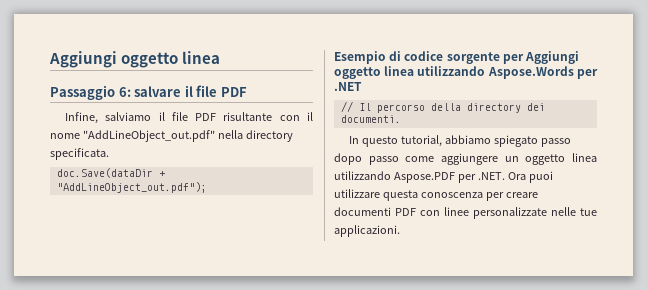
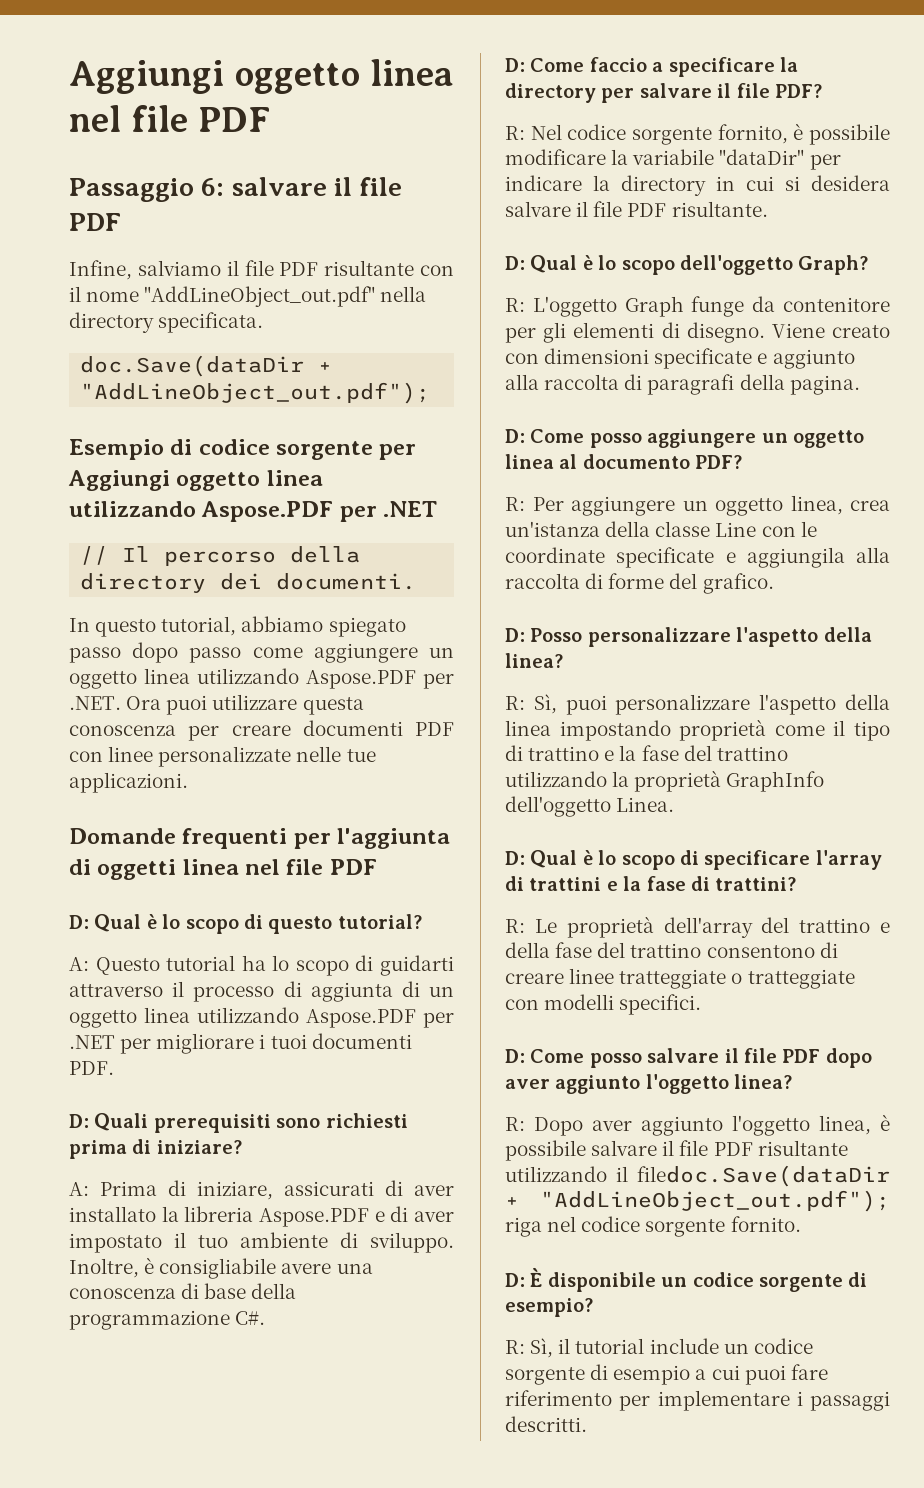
[49,51,221,68] Aggiungi oggetto linea -> [69,59,454,94] [69,105,270,132] Aggiungi oggetto linea nel file PDF
[487,66,574,79] Aspose.Words -> [201,501,334,522] Aspose.PDF
(400, 231) none -> [69,828,451,849] [69,859,377,880] [69,914,422,934] [69,955,454,976] [69,981,455,1002] [69,1007,454,1028] [69,1033,412,1054] [69,1061,114,1075] [69,1113,408,1133] [69,1139,242,1159] [69,1180,454,1200] [69,1206,455,1227] [69,1232,454,1253] [69,1257,373,1279] [69,1283,297,1299] [69,1310,266,1330] [505,57,798,77] [505,83,822,103] [505,123,890,145] [505,149,841,170] [505,175,890,196] [505,201,768,217] [505,255,869,275] [505,296,890,317] [505,322,890,343] [505,348,855,369] [505,374,860,395] [505,429,864,448] [505,454,743,469] [505,495,890,516] [505,521,817,537] [505,547,890,568] [505,573,774,594] [505,627,872,647] [505,653,563,668] [505,694,890,715] [505,719,891,741] [505,745,788,761] [505,770,825,792] [505,796,675,817] [505,850,882,870] [505,876,797,891] [505,916,890,938] [505,942,838,958] [505,968,855,989] [505,994,702,1015] [505,1048,872,1068] [505,1074,793,1094] [505,1114,890,1136] [505,1140,848,1161] [505,1165,890,1187] [505,1190,890,1212] [505,1216,801,1237] [505,1267,868,1292] [505,1298,593,1317] [505,1338,813,1358] [505,1364,828,1385] [505,1390,890,1411] [505,1416,587,1432] // Domande frequenti per l'aggiunta di oggetti linea nel file PDF // D: Qual è lo scopo di questo tutorial? // A: Questo tutorial ha lo scopo di guidarti attraverso il processo di aggiunta di un oggetto linea utilizzando Aspose.PDF per .NET per migliorare i tuoi documenti PDF. // D: Quali prerequisiti sono richiesti prima di iniziare? // A: Prima di iniziare, assicurati di aver installato la libreria Aspose.PDF e di aver impostato il tuo ambiente di sviluppo. Inoltre, è consigliabile avere una conoscenza di base della programmazione C#. // D: Come faccio a specificare la directory per salvare il file PDF? // R: Nel codice sorgente fornito, è possibile modificare la variabile "dataDir" per indicare la directory in cui si desidera salvare il file PDF risultante. // D: Qual è lo scopo dell'oggetto Graph? // R: L'oggetto Graph funge da contenitore per gli elementi di disegno. Viene creato con dimensioni specificate e aggiunto alla raccolta di paragrafi della pagina. // D: Come posso aggiungere un oggetto linea al documento PDF? // R: Per aggiungere un oggetto linea, crea un'istanza della classe Line con le coordinate specificate e aggiungila alla raccolta di forme del grafico. // D: Posso personalizzare l'aspetto della linea? // R: Sì, puoi personalizzare l'aspetto della linea impostando proprietà come il tipo di trattino e la fase del trattino utilizzando la proprietà GraphInfo dell'oggetto Linea. // D: Qual è lo scopo di specificare l'array di trattini e la fase di trattini? // R: Le proprietà dell'array del trattino e della fase del trattino consentono di creare linee tratteggiate o tratteggiate con modelli specifici. // D: Come posso salvare il file PDF dopo aver aggiunto l'oggetto linea? // R: Dopo aver aggiunto l'oggetto linea, è possibile salvare il file PDF risultante utilizzando il filedoc.Save(dataDir + "AddLineObject_out.pdf"); riga nel codice sorgente fornito. // D: È disponibile un codice sorgente di esempio? // R: Sì, il tutorial include un codice sorgente di esempio a cui puoi fare riferimento per implementare i passaggi descritti.

